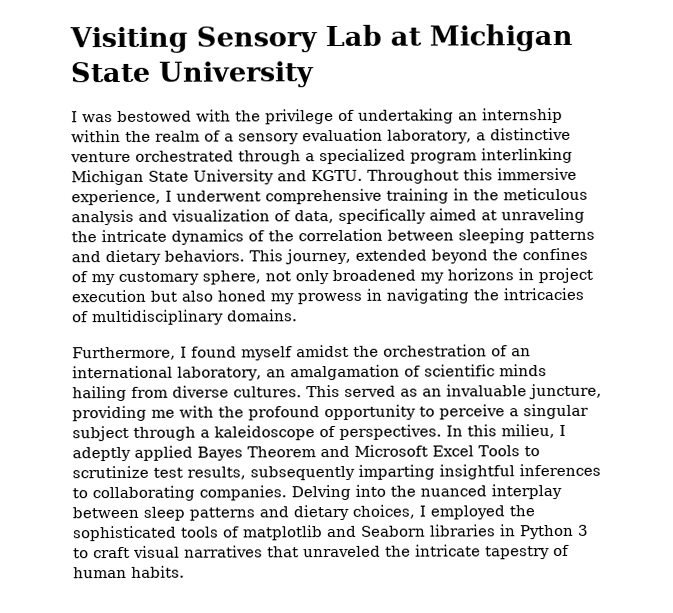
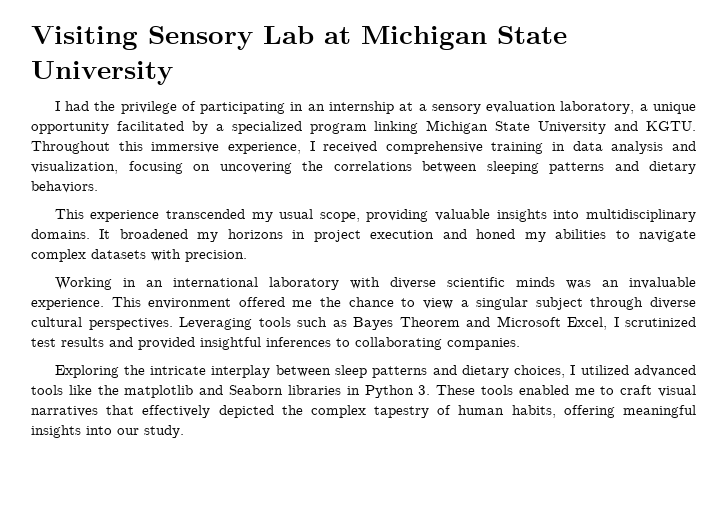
[82,107,563,125] [71,129,221,143] was bestowed with the privilege of undertaking an internship within the realm of -> [64,101,414,114] had the privilege of participating in an internship at
[489,127,571,141] [70,150,301,165] distinctive venture orchestrated through -> [653,102,697,114] [31,121,208,134] unique opportunity facilitated by
[481,147,573,164] interlinking -> [374,121,419,134] linking
[176,190,261,202] underwent -> [323,141,378,153] received
[473,187,588,201] [71,207,585,226] [71,228,383,245] the meticulous analysis and visualization of data, specifically aimed at unraveling the intricate dynamics of the correlation -> [572,141,696,154] [31,161,412,174] data analysis and visualization, focusing on uncovering the correlations
[249,247,588,265] [71,270,329,286] This journey, extended beyond the confines of my customary sphere, not only -> [54,209,696,222] [31,229,111,239] // This experience transcended my usual scope, providing valuable insights into multidisciplinary domains. It
[150,287,584,305] [72,309,298,326] [72,344,531,361] [72,364,547,381] [72,383,602,402] [72,403,589,422] [72,424,566,442] [72,444,540,462] [72,464,435,481] but also honed my prowess in navigating the intricacies of multidisciplinary domains. // Furthermore, I found myself amidst the orchestration of an international laboratory, an amalgamation of scientific minds hailing from diverse cultures. This served as an invaluable juncture, providing me with the profound opportunity to perceive a singular subject through a kaleidoscope of perspectives. In this milieu, I adeptly applied Bayes Theorem and Microsoft Excel Tools to scrutinize test results, subsequently imparting -> [442,229,696,242] [31,249,247,262] [54,277,697,290] [31,297,697,310] [31,316,696,330] [31,337,195,350] and honed my abilities to navigate complex datasets with precision. // Working in an international laboratory with diverse scientific minds was an invaluable experience. This environment offered me the chance to view a singular subject through diverse cultural perspectives. Leveraging tools such as Bayes Theorem and Microsoft Excel, I scrutinized test results and provided
[291,484,487,501] Delving into the nuanced -> [54,365,207,378] // Exploring the intricate
[430,505,535,520] [72,525,240,542] employed the sophisticated tools of -> [580,365,697,377] [31,385,119,395] utilized advanced tools like the
[577,524,589,536] 3 -> [418,385,595,395] 3. These tools enabled me
[303,544,570,560] [73,565,185,579] unraveled the intricate tapestry of human habits. -> [142,405,696,418] [31,425,184,438] effectively depicted the complex tapestry of human habits, offering meaningful insights into our study.

